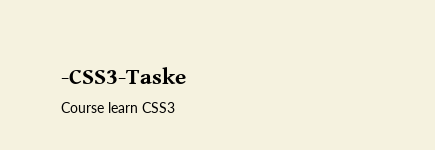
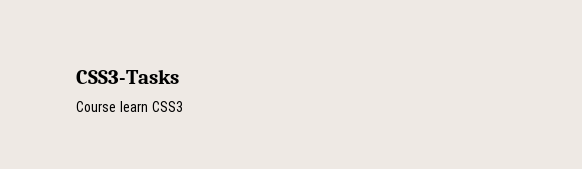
[61,67,186,84] -CSS3-Taske -> [76,69,179,84] CSS3-Tasks

